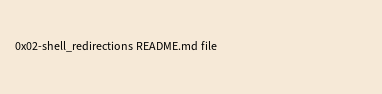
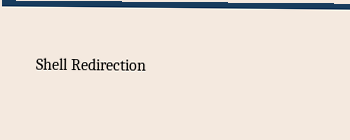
[15,41,218,52] 0x02-shell_redirections README.md file -> [35,57,148,71] Shell Redirection

